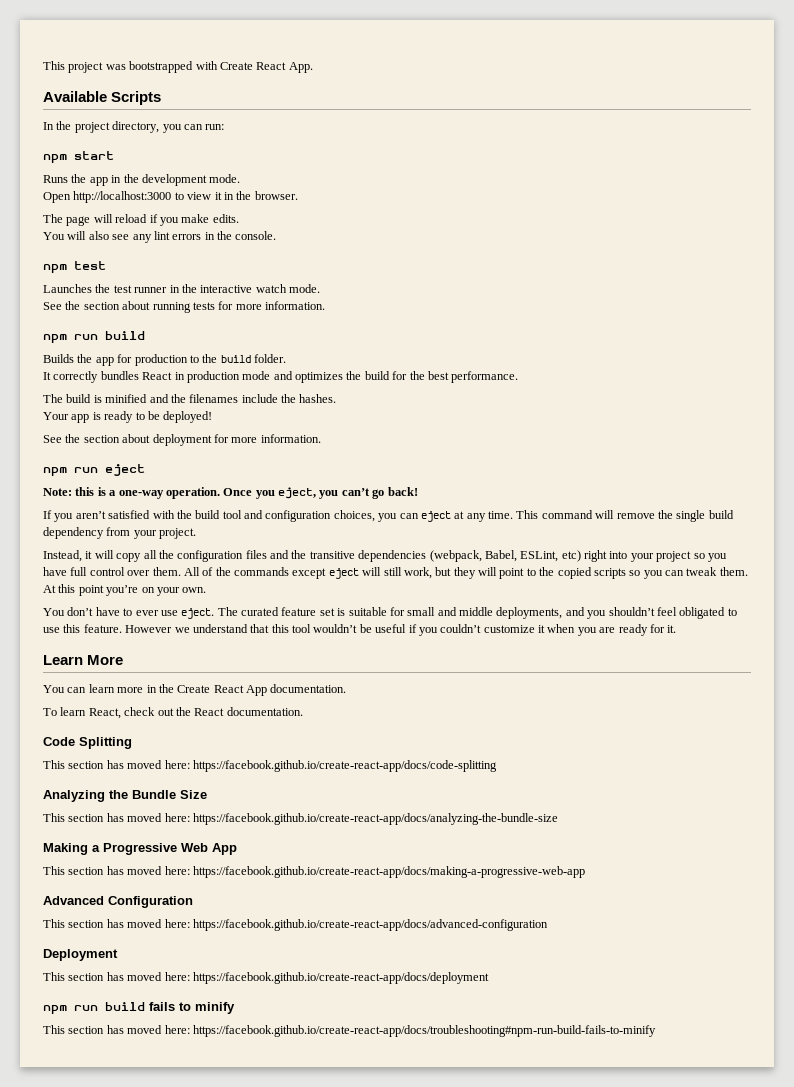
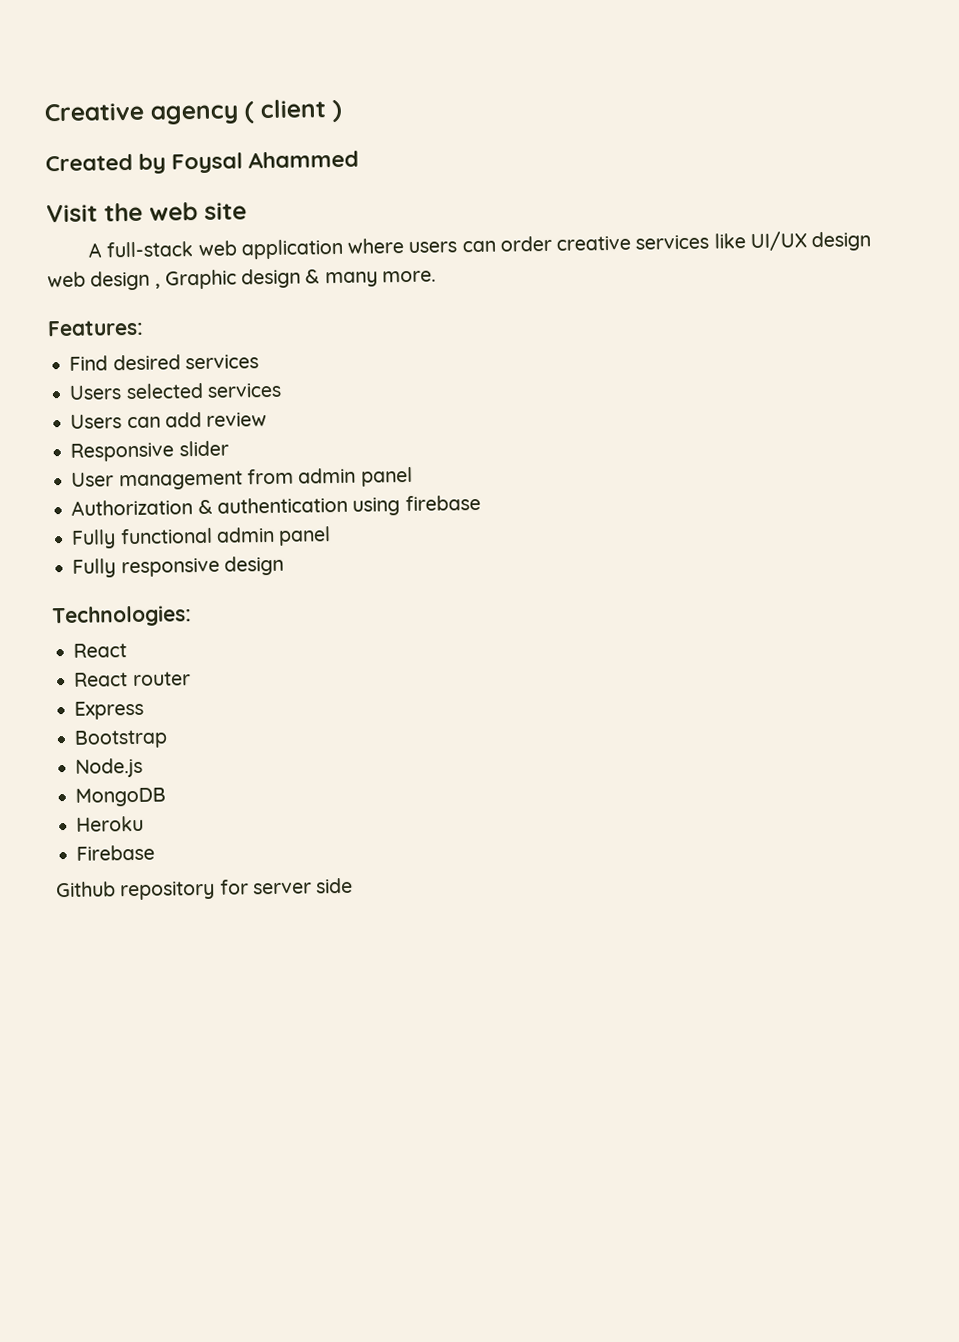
[43,61,313,73] [43,91,162,105] [43,121,225,133] [43,151,114,163] [43,174,241,186] [43,191,298,203] [43,214,239,226] [43,231,277,243] [43,261,106,273] [43,284,320,293] [43,301,325,313] [43,331,145,343] [43,354,286,366] [43,371,519,383] [43,394,337,403] [43,411,213,423] [43,434,321,446] [43,464,145,476] [43,487,418,499] [43,510,734,522] [43,527,197,539] [43,550,727,562] [43,567,748,579] [43,584,207,596] [43,607,737,619] [43,624,677,636] [43,655,124,665] [43,684,347,696] [43,707,303,719] [43,737,132,749] [43,760,497,772] [43,790,207,802] [43,813,558,825] [43,843,237,855] [43,866,585,878] [43,896,193,908] [43,919,548,931] [43,949,118,961] [43,972,489,984] [43,1002,235,1014] [43,1025,656,1037] This project was bootstrapped with Create React App. // Available Scripts // In the project directory, you can run: // npm start // Runs the app in the development mode. // Open http://localhost:3000 to view it in the browser. // The page will reload if you make edits. // You will also see any lint errors in the console. // npm test // Launches the test runner in the interactive watch mode. // See the section about running tests for more information. // npm run build // Builds the app for production to the build folder. // It correctly bundles React in production mode and optimizes the build for the best performance. // The build is minified and the filenames include the hashes. // Your app is ready to be deployed! // See the section about deployment for more information. // npm run eject // Note: this is a one-way operation. Once you eject, you can’t go back! // If you aren’t satisfied with the build tool and configuration choices, you can eject at any time. This command will remove the single build dependency from your project. // Instead, it will copy all the configuration files and the transitive dependencies (webpack, Babel, ESLint, etc) right into your project so you have full control over them. All of the commands except eject will still work, but they will point to the copied scripts so you can tweak them. At this point you’re on your own. // You don’t have to ever use eject. The curated feature set is suitable for small and middle deployments, and you shouldn’t feel obligated to use this feature. However we understand that this tool wouldn’t be useful if you couldn’t customize it when you are ready for it. // Learn More // You can learn more in the Create React App documentation. // To learn React, check out the React documentation. // Code Splitting // This section has moved here: https://facebook.github.io/create-react-app/docs/code-splitting // Analyzing the Bundle Size // This section has moved here: https://facebook.github.io/create-react-app/docs/analyzing-the-bundle-size // Making a Progressive Web App // This section has moved here: https://facebook.github.io/create-react-app/docs/making-a-progressive-web-app // Advanced Configuration // This section has moved here: https://facebook.github.io/create-react-app/docs/advanced-configuration // Deployment // This section has moved here: https://facebook.github.io/create-react-app/docs/deployment // npm run build fails to minify // This section has moved here: https://facebook.github.io/create-react-app/docs/troubleshooting#npm-run-build-fails-to-minify -> [44,99,343,125] [45,150,360,174] [46,202,247,223] [88,231,872,260] [47,268,436,291] [47,319,144,337] [69,354,259,371] [69,382,282,400] [70,412,268,429] [70,440,229,462] [71,466,413,491] [71,494,481,516] [71,526,332,549] [72,555,284,578] [52,605,192,628] [73,643,128,658] [73,671,191,687] [74,700,145,720] [74,729,169,749] [75,757,144,778] [75,787,167,807] [76,815,145,832] [76,844,156,861] [56,877,354,901] Creative agency ( client ) // Created by Foysal Ahammed // Visit the web site // A full-stack web application where users can order creative services like UI/UX design web design , Graphic design & many more. // Features: // Find desired services // Users selected services // Users can add review // Responsive slider // User management from admin panel // Authorization & authentication using firebase // Fully functional admin panel // Fully responsive design // Technologies: // React // React router // Express // Bootstrap // Node.js // MongoDB // Heroku // Firebase // Github repository for server side

